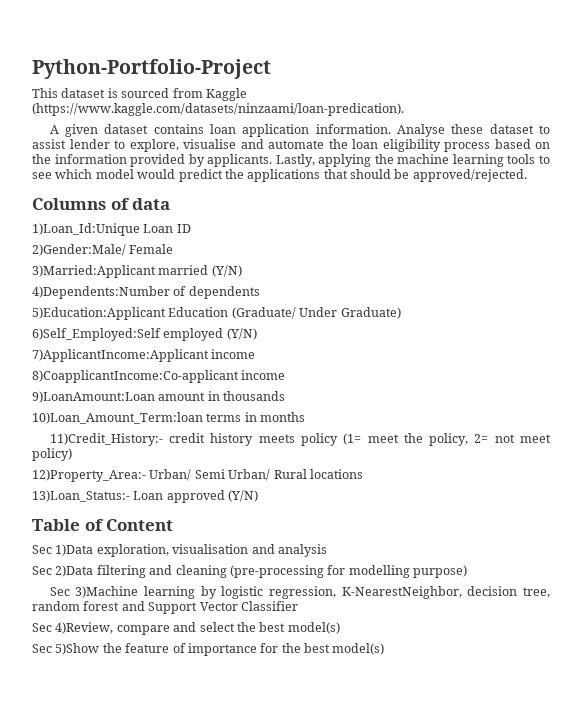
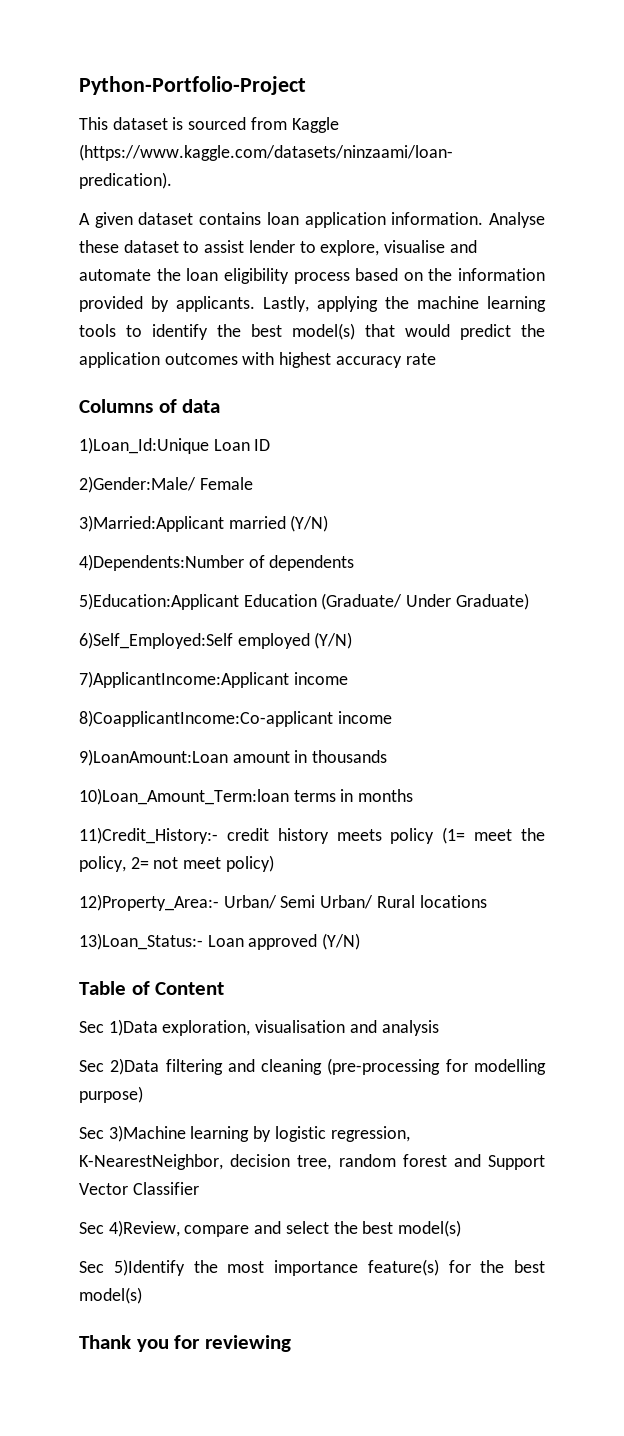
[32,169,527,182] see which model would predict the applications that should be approved/rejected. -> [152,323,545,340] [79,352,436,368] identify the best model(s) that would predict the application outcomes with highest accuracy rate
[55,643,257,656] 5)Show the feature of importance -> [113,1259,439,1276] 5)Identify the most importance feature(s)
(385, 649) none -> [79,1335,291,1352] // Thank you for reviewing

